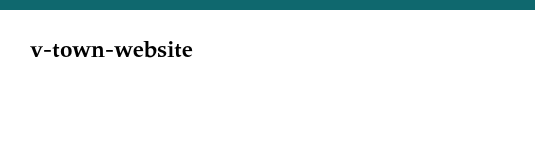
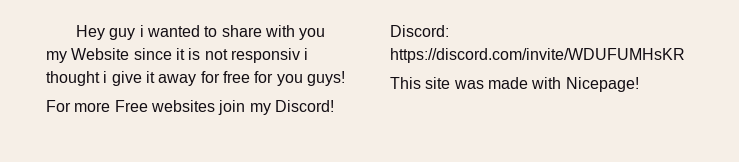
[30,41,193,58] v-town-website -> [75,25,326,40] [46,48,309,63] [46,71,345,86] [46,100,334,115] [390,25,449,37] [390,48,685,63] [390,77,639,92] Hey guy i wanted to share with you my Website since it is not responsiv i thought i give it away for free for you guys! // For more Free websites join my Discord! Discord: https://discord.com/invite/WDUFUMHsKR // This site was made with Nicepage!

